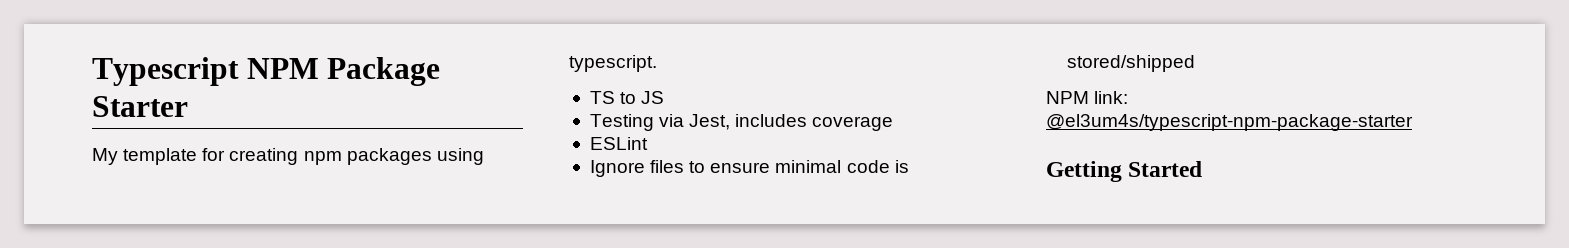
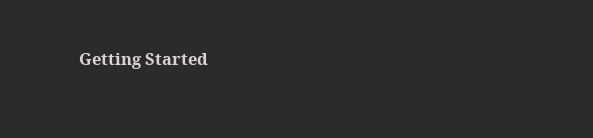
[92,57,441,86] [92,96,188,117] [92,148,484,165] [569,55,657,72] [589,91,665,104] [589,114,894,131] [589,137,648,150] [589,160,909,177] [1066,55,1195,72] [1046,91,1129,104] [1046,114,1413,131] Typescript NPM Package Starter // My template for creating npm packages using typescript. // TS to JS // Testing via Jest, includes coverage // ESLint // Ignore files to ensure minimal code is stored/shipped // NPM link: @el3um4s/typescript-npm-package-starter // -> (79, 61) none

